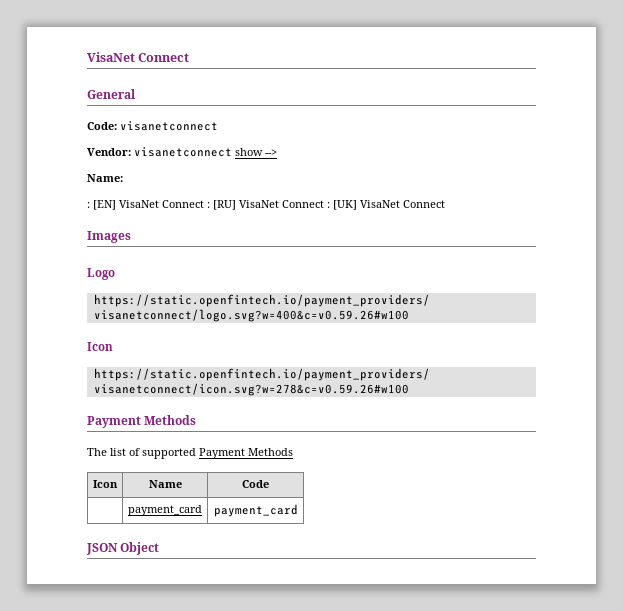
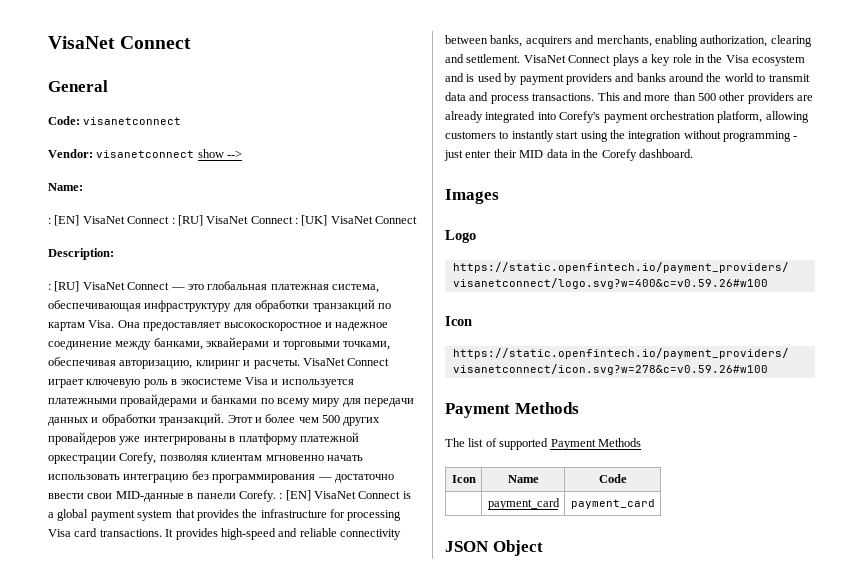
(445, 204) none -> [48,248,114,260] [48,281,379,293] [48,299,391,312] [48,320,389,331] [48,337,391,350] [48,357,390,369] [48,377,354,388] [48,394,414,407] [48,413,381,426] [48,432,359,445] [48,452,363,464] [48,471,394,483] [48,490,411,502] [48,509,402,521] [48,528,401,540] [445,35,812,47] [445,54,806,66] [445,73,810,85] [445,92,814,104] [445,111,809,123] [445,130,798,142] [444,149,693,161] // Description: // : [RU] VisaNet Connect — это глобальная платежная система, обеспечивающая инфраструктуру для обработки транзакций по картам Visa. Она предоставляет высокоскоростное и надежное соединение между банками, эквайерами и торговыми точками, обеспечивая авторизацию, клиринг и расчеты. VisaNet Connect играет ключевую роль в экосистеме Visa и используется платежными провайдерами и банками по всему миру для передачи данных и обработки транзакций. Этот и более чем 500 других провайдеров уже интегрированы в платформу платежной оркестрации Corefy, позволяя клиентам мгновенно начать использовать интеграцию без программирования — достаточно ввести свои MID-данные в панели Corefy. : [EN] VisaNet Connect is a global payment system that provides the infrastructure for processing Visa card transactions. It provides high-speed and reliable connectivity between banks, acquirers and merchants, enabling authorization, clearing and settlement. VisaNet Connect plays a key role in the Visa ecosystem and is used by payment providers and banks around the world to transmit data and process transactions. This and more than 500 other providers are already integrated into Corefy's payment orchestration platform, allowing customers to instantly start using the integration without programming - just enter their MID data in the Corefy dashboard.

